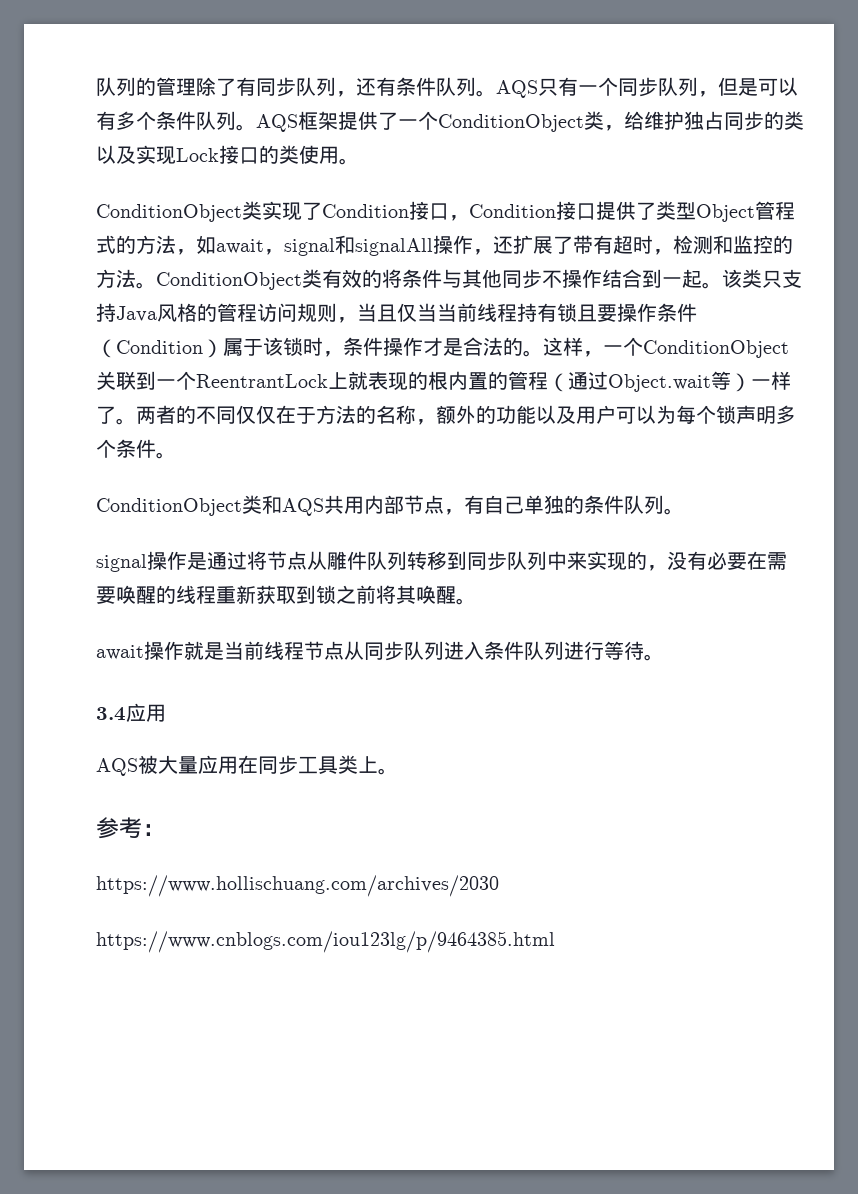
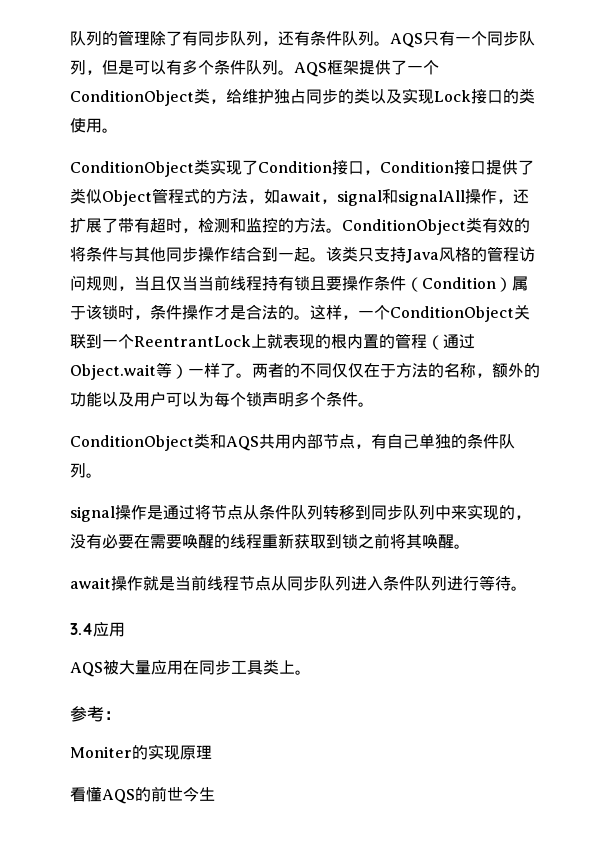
[676,202,696,220] 型 -> [86,189,102,204] 似
[542,270,562,288] 不 -> (198, 254) none
[327,551,347,570] 雕 -> [259,504,275,520] 条
[96,875,499,897] [96,931,555,953] https://www.hollischuang.com/archives/2030 // https://www.cnblogs.com/iou123lg/p/9464385.html -> [70,744,212,760] [70,786,215,804] Moniter的实现原理 // 看懂AQS的前世今生

